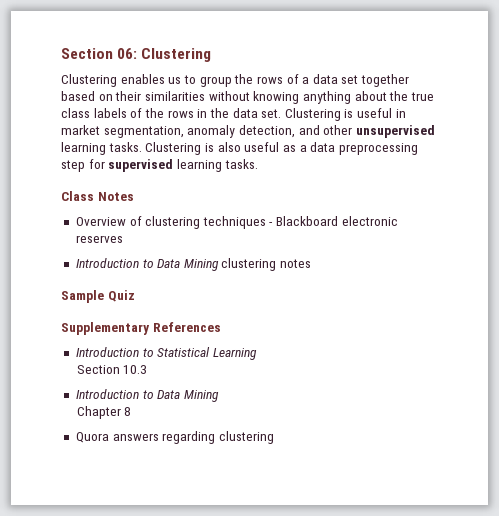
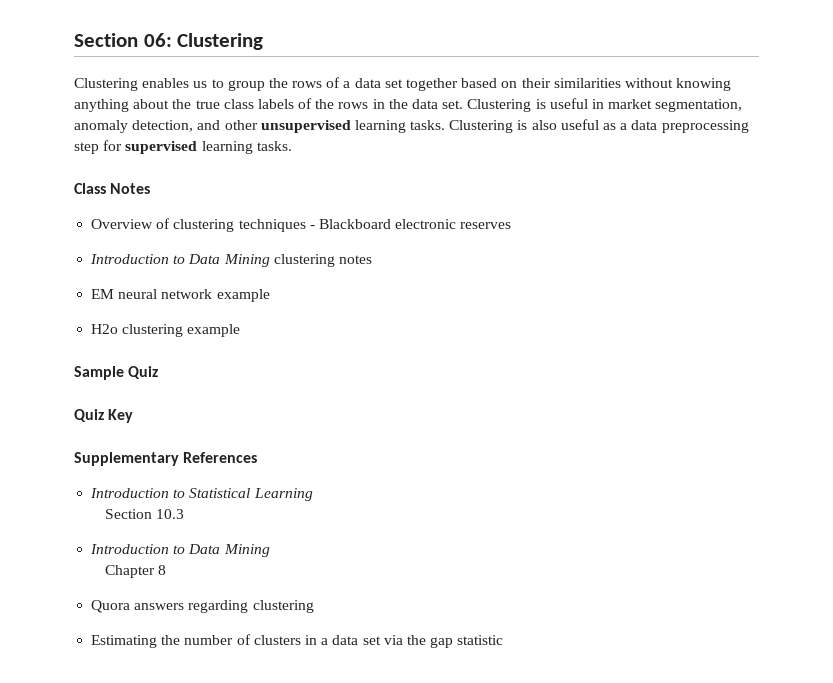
(312, 263) none -> [91,289,270,302] [91,324,241,337] // EM neural network example // H2o clustering example
(135, 296) none -> [74,409,134,423] // Quiz Key
(274, 437) none -> [91,634,504,648] // Estimating the number of clusters in a data set via the gap statistic

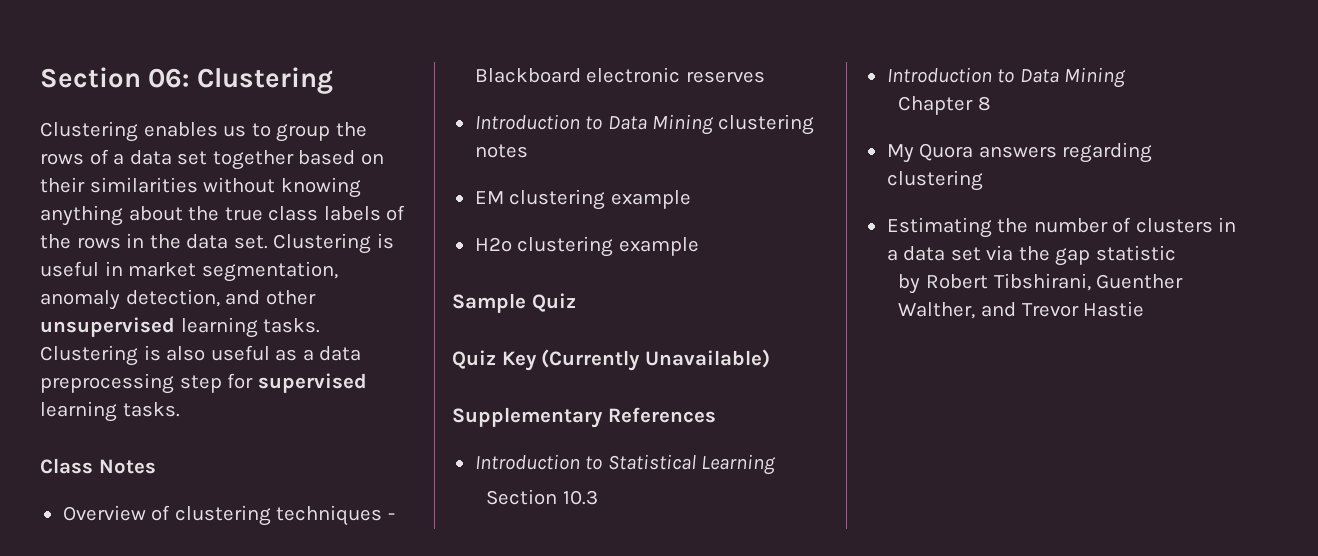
[118,289,213,299] neural network -> [509,189,606,210] clustering
(134, 416) none -> [541,349,770,371] (Currently Unavailable)
(166, 570) none -> [886,144,914,163] My
(504, 640) none -> [898,273,1184,294] [898,301,1145,319] // by Robert Tibshirani, Guenther Walther, and Trevor Hastie

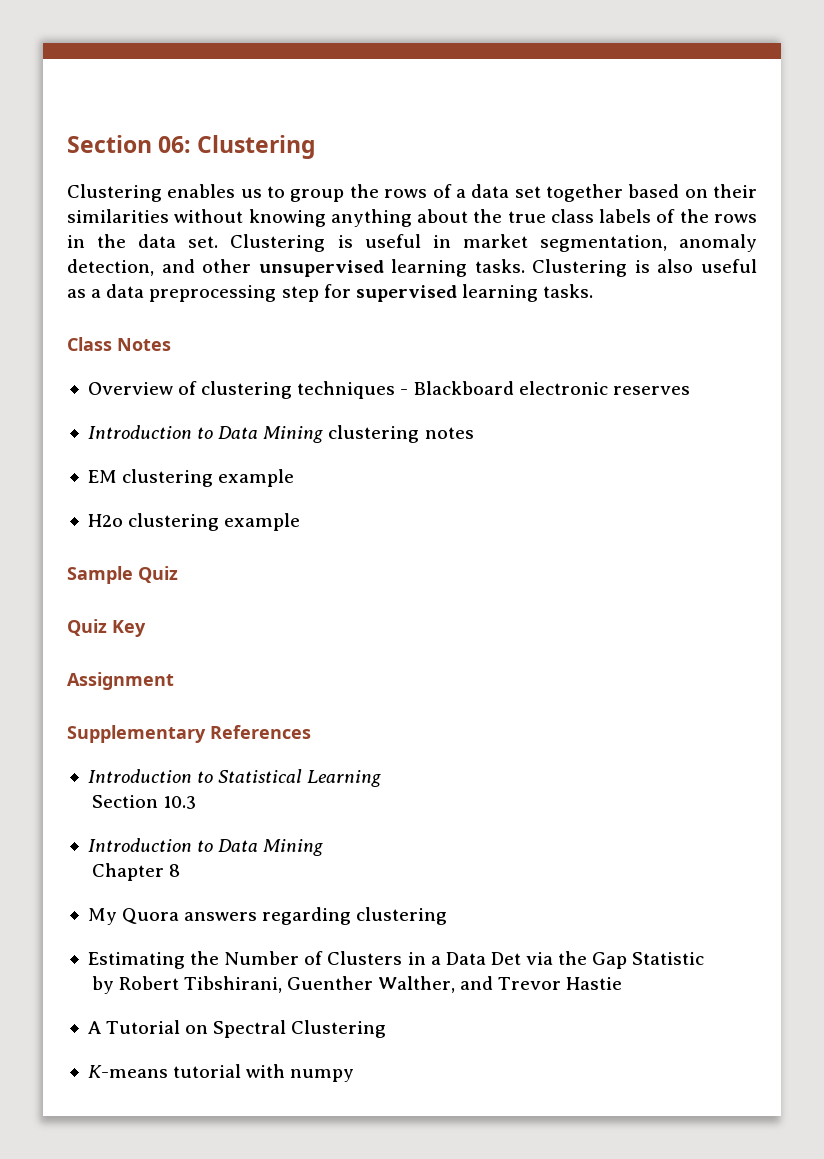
[541,349,770,371] (Currently Unavailable) -> [67,672,174,690] // Assignment
[1033,217,1237,233] [886,245,1176,266] number of clusters in a data set via the gap statistic -> [224,951,705,969] Number of Clusters in a Data Det via the Gap Statistic
(1145, 309) none -> [87,1020,387,1038] [87,1064,355,1082] // A Tutorial on Spectral Clustering // K-means tutorial with numpy

